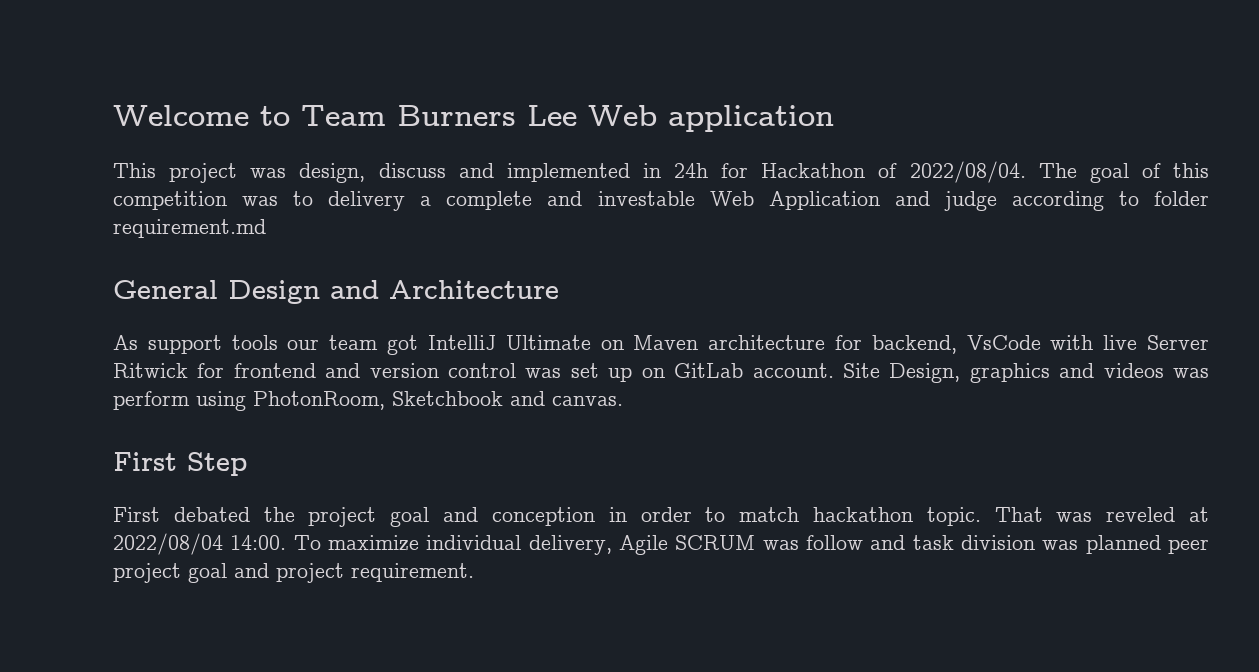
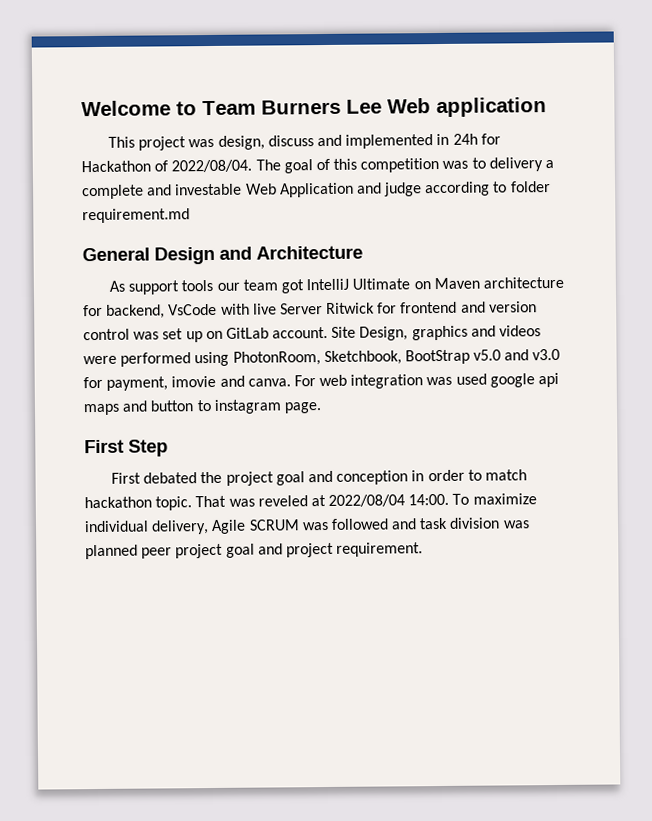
[1173,368,1209,378] [113,391,623,411] was perform using PhotonRoom, Sketchbook and canvas. -> [83,348,561,367] [83,372,560,391] [83,399,322,416] were performed using PhotonRoom, Sketchbook, BootStrap v5.0 and v3.0 for payment, imovie and canva. For web integration was used google api maps and button to instagram page.
[806,535,864,550] follow -> [330,518,389,530] followed

